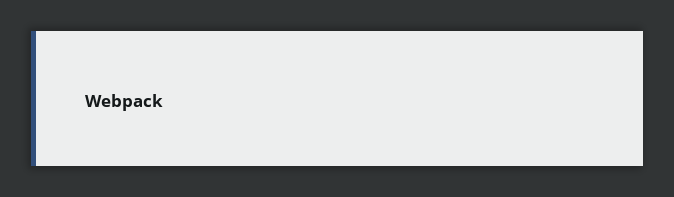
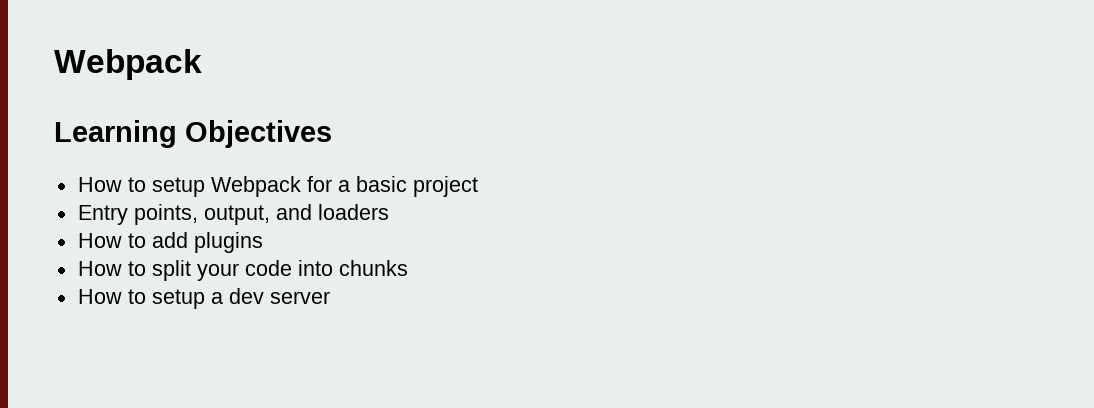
[85,94,163,111] Webpack -> [54,49,202,80] [54,120,332,148] [77,176,478,197] [77,204,389,225] [77,232,263,253] [77,260,408,281] [77,288,330,309] Webpack // Learning Objectives // How to setup Webpack for a basic project // Entry points, output, and loaders // How to add plugins // How to split your code into chunks // How to setup a dev server

